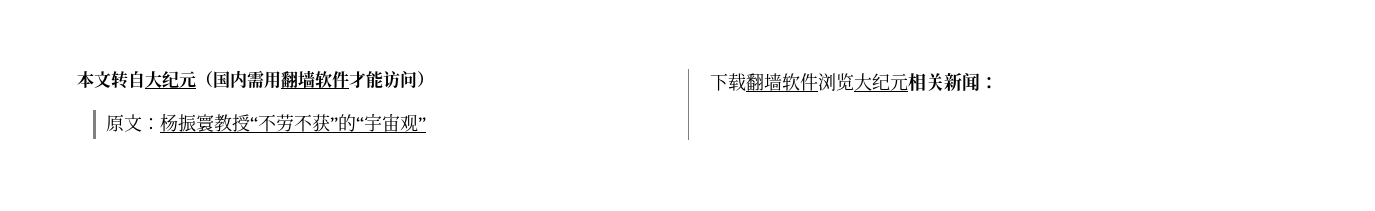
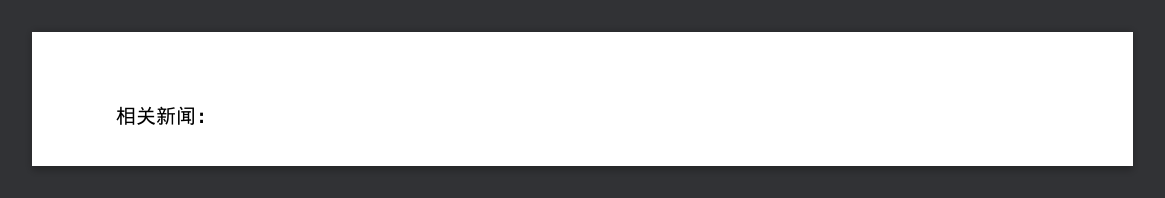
[77,70,434,89] [106,113,427,132] [710,73,908,91] 本文转自大纪元（国内需用翻墙软件才能访问） // 原文：杨振寰教授“不劳不获”的“宇宙观” // 下载翻墙软件浏览大纪元 -> (116, 115) none

